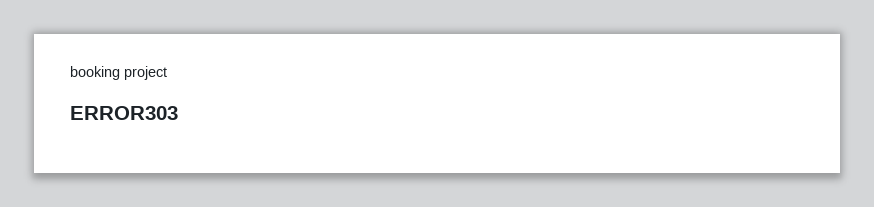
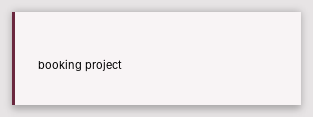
[70,106,178,120] // ERROR303 -> (122, 65) none

